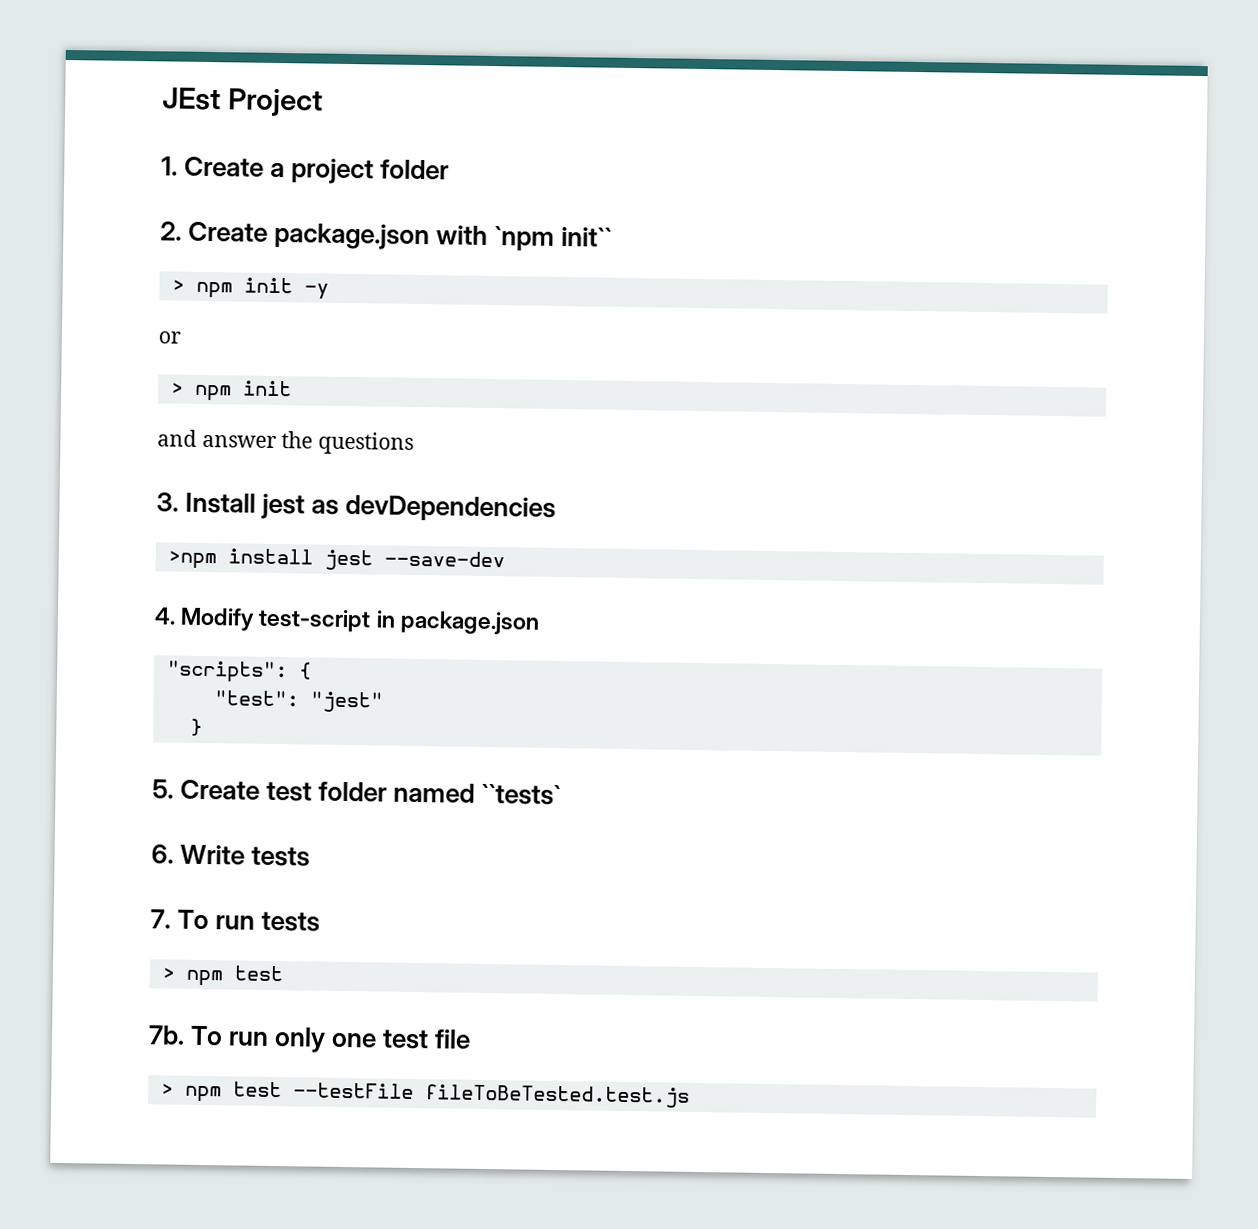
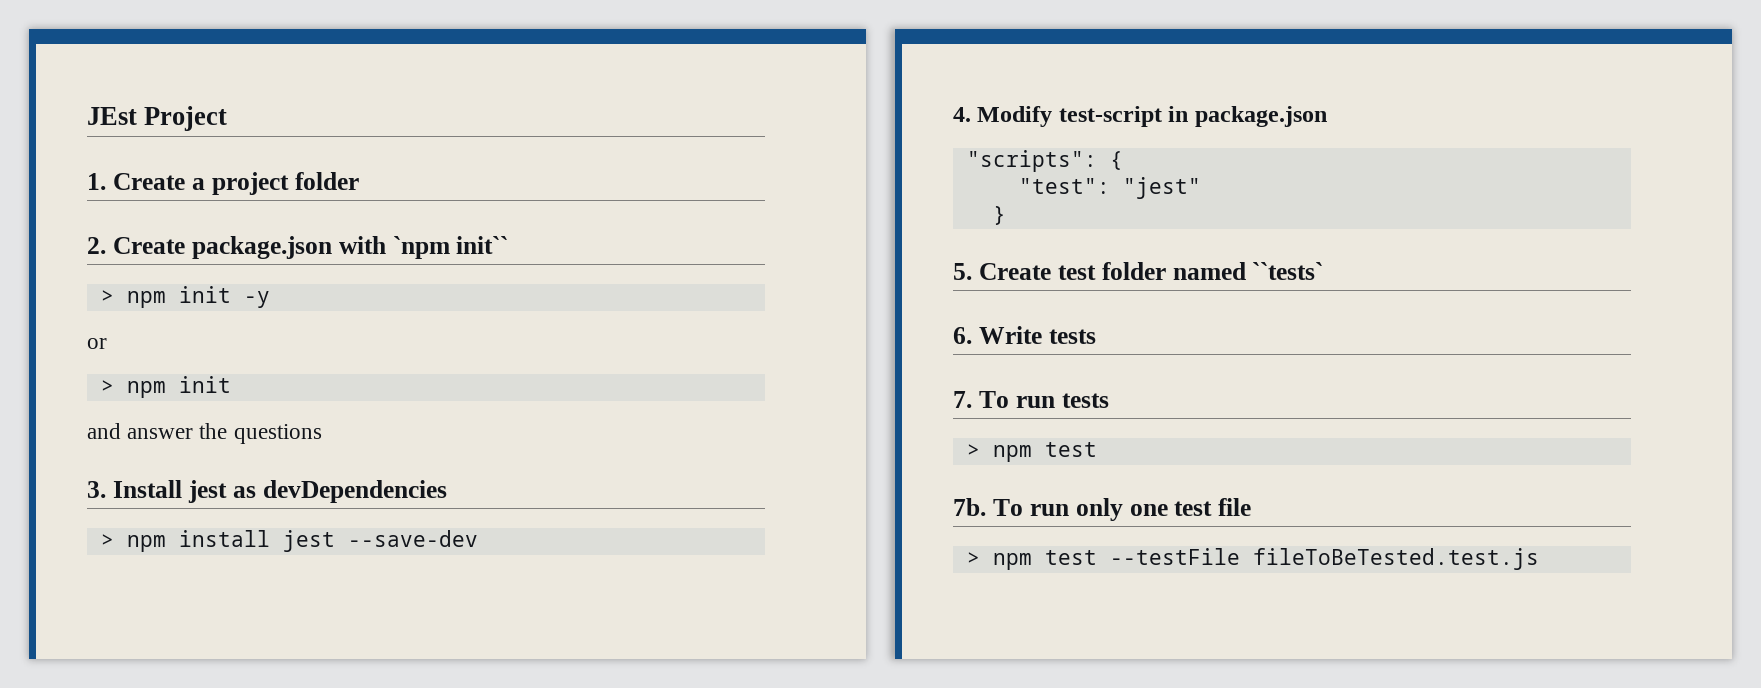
[167,550,217,570] >npm -> [100,534,166,552] > npm

